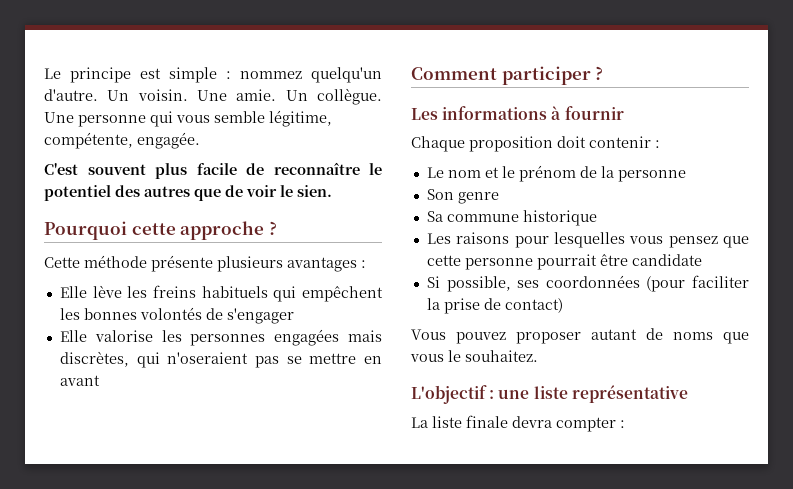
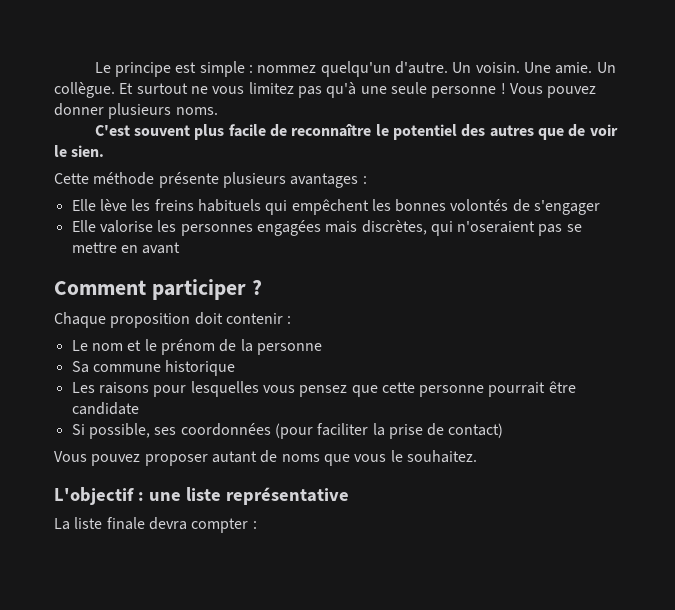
[44,110,332,127] [44,132,200,149] Une personne qui vous semble légitime, compétente, engagée. -> [119,82,597,98] [54,103,218,119] Et surtout ne vous limitez pas qu'à une seule personne ! Vous pouvez donner plusieurs noms.
[44,221,277,240] // Pourquoi cette approche ? -> (105, 151) none
[411,106,624,120] // Les informations à fournir -> (262, 287) none
[426,189,499,204] // Son genre -> (322, 349) none

